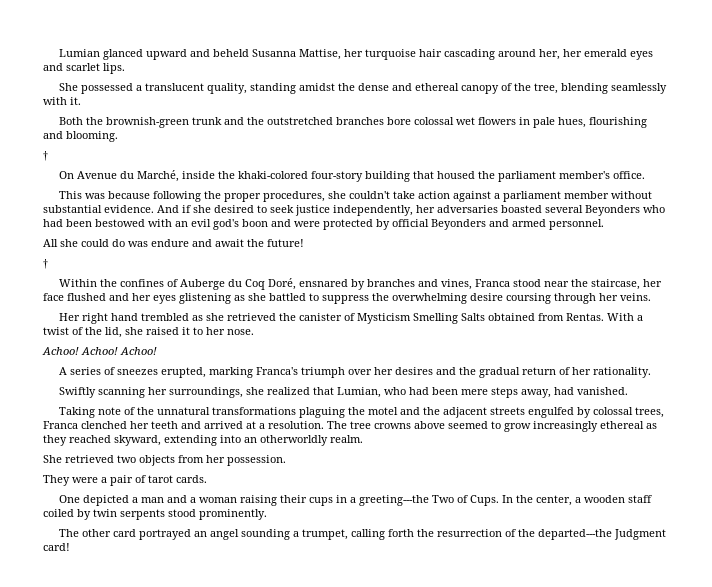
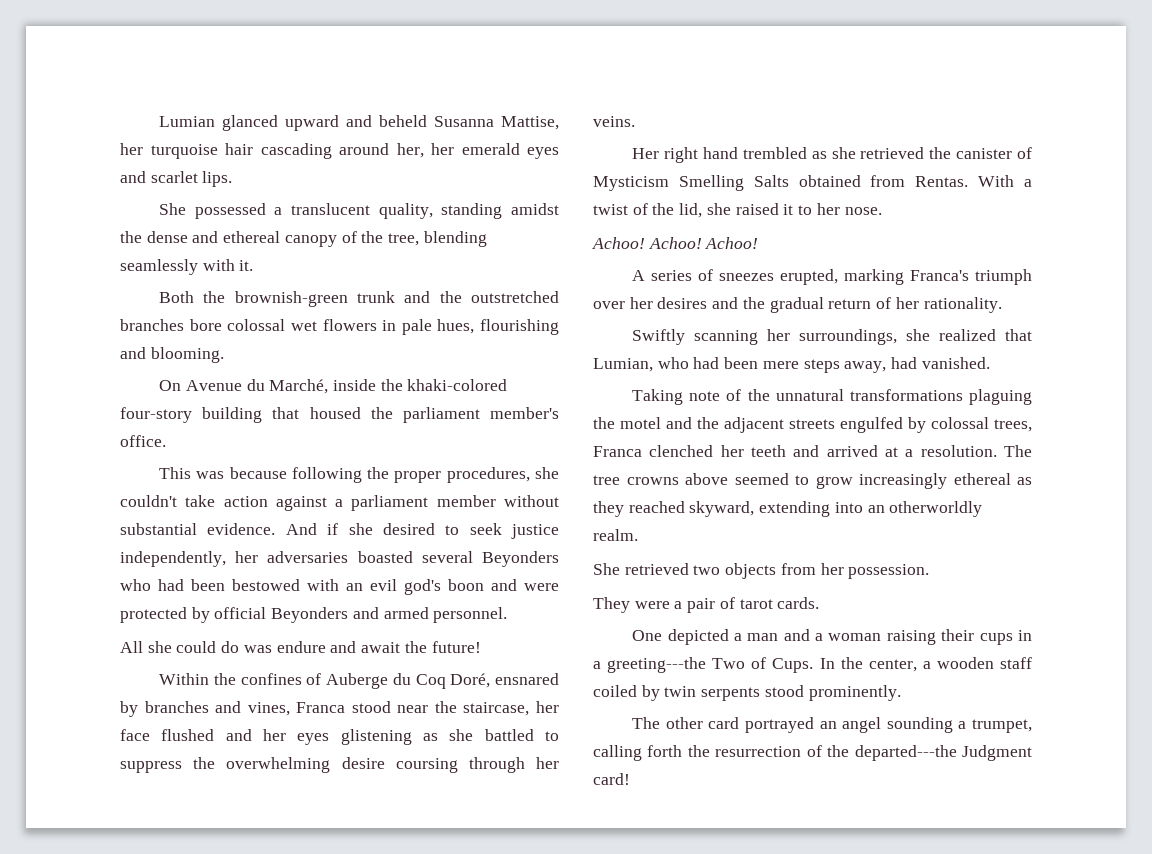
[43,151,48,161] // † -> (224, 355) none
[43,259,48,269] // † -> (481, 647) none

